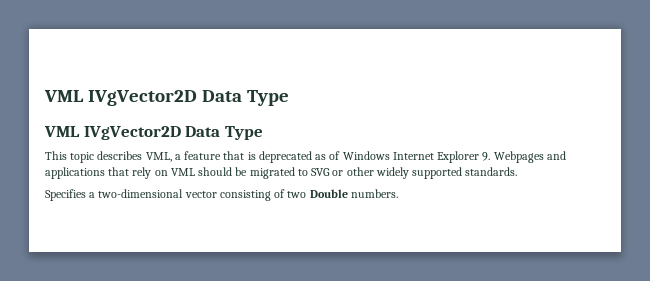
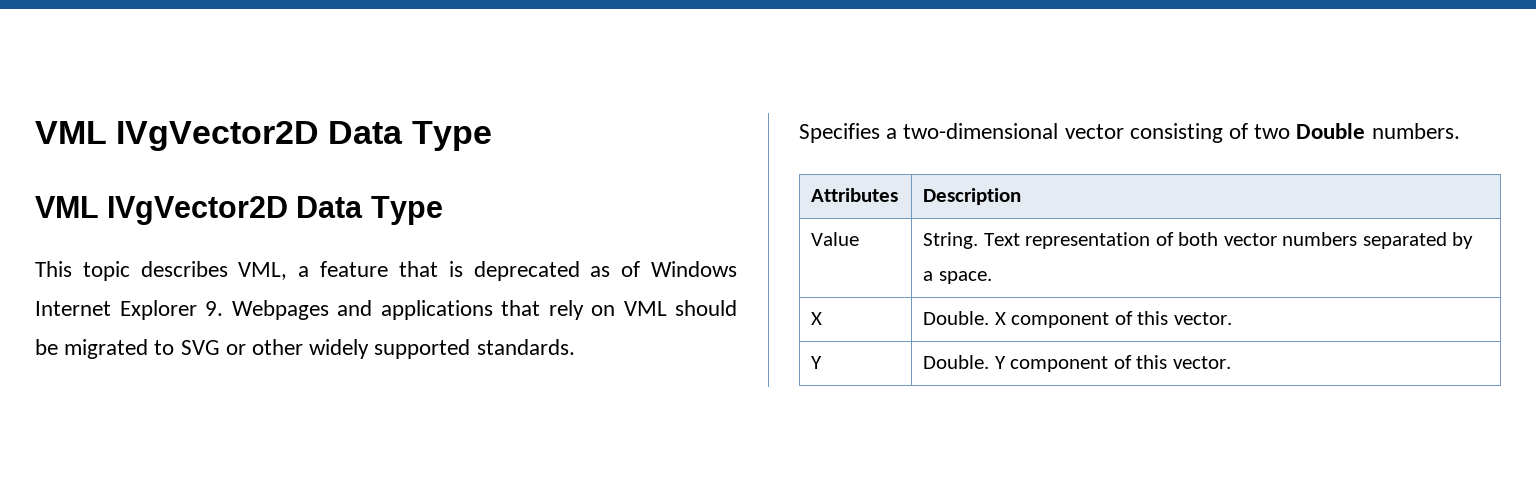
(398, 193) none -> [811,188,899,202] [923,188,1022,205] [811,232,860,246] [923,232,1474,249] [923,271,992,284] [811,312,823,325] [923,311,1232,328] [811,356,823,369] [923,355,1231,372] // Attributes | Description // Value | String. Text representation of both vector numbers separated by a space. // X | Double. X component of this vector. // Y | Double. Y component of this vector.

